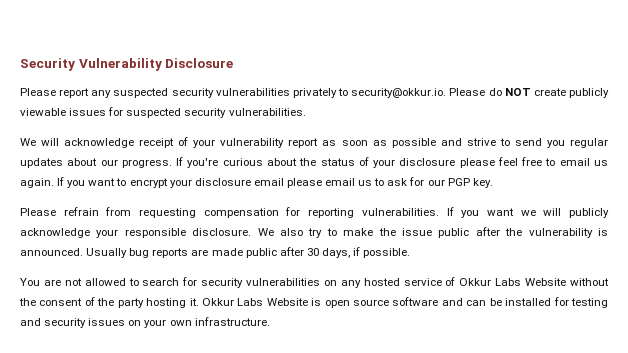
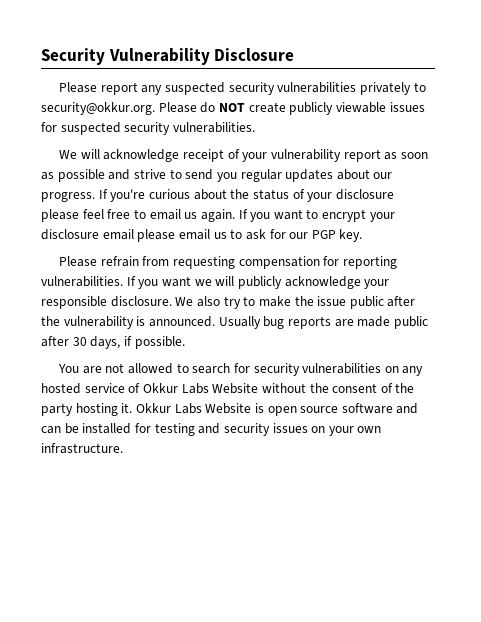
[351,88,447,98] security@okkur.io. -> [41,102,155,115] security@okkur.org.

